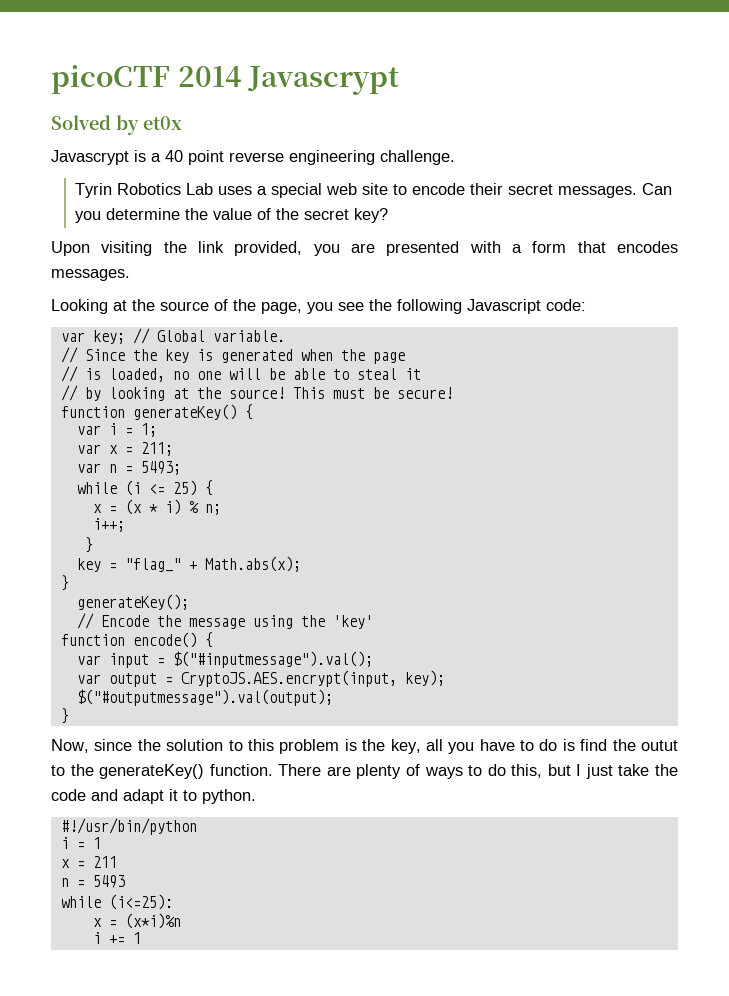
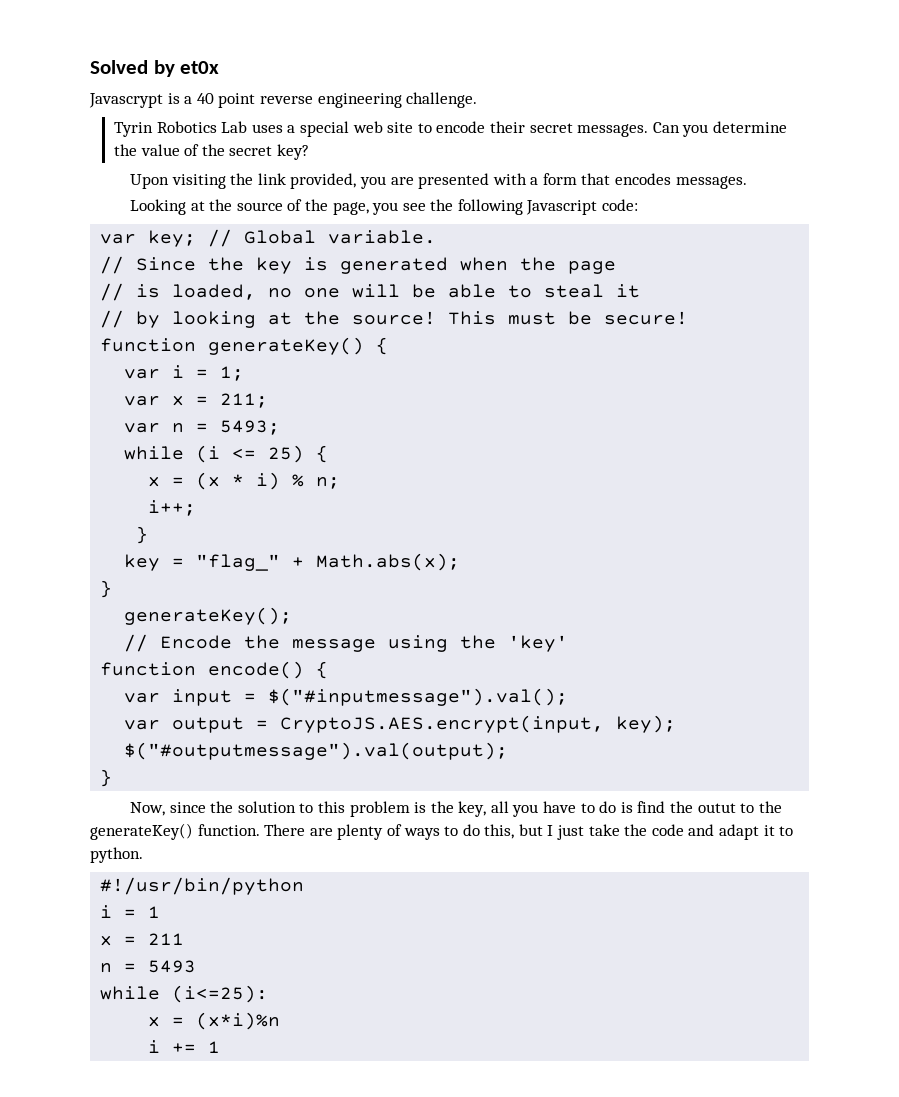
[51,65,400,95] picoCTF 2014 Javascrypt // -> (90, 67) none

